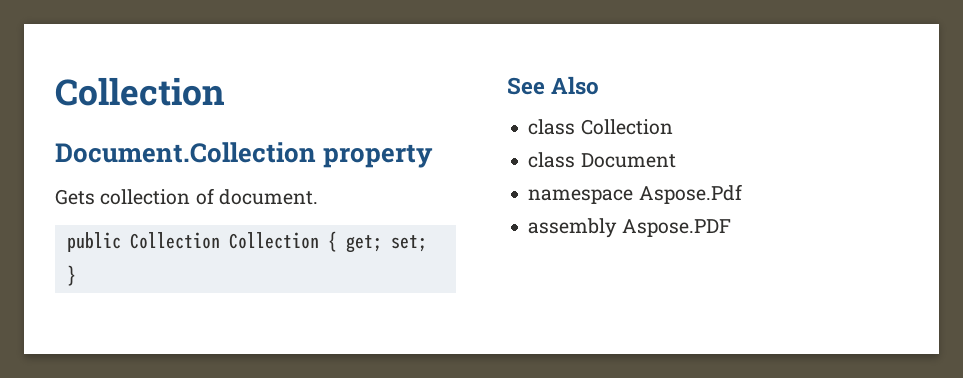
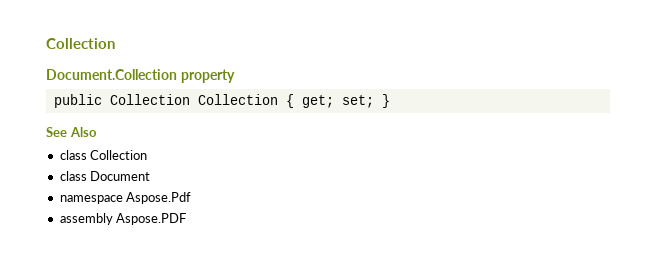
[55,188,318,205] // Gets collection of document. -> (235, 76) none

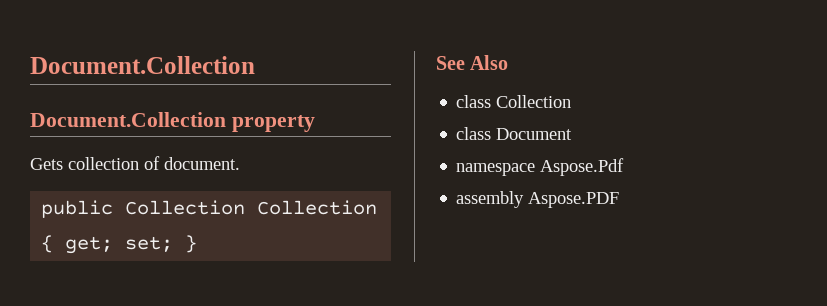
[46,38,115,49] Collection -> [30,56,255,74] Document.Collection
(235, 76) none -> [30,156,240,170] // Gets collection of document.

